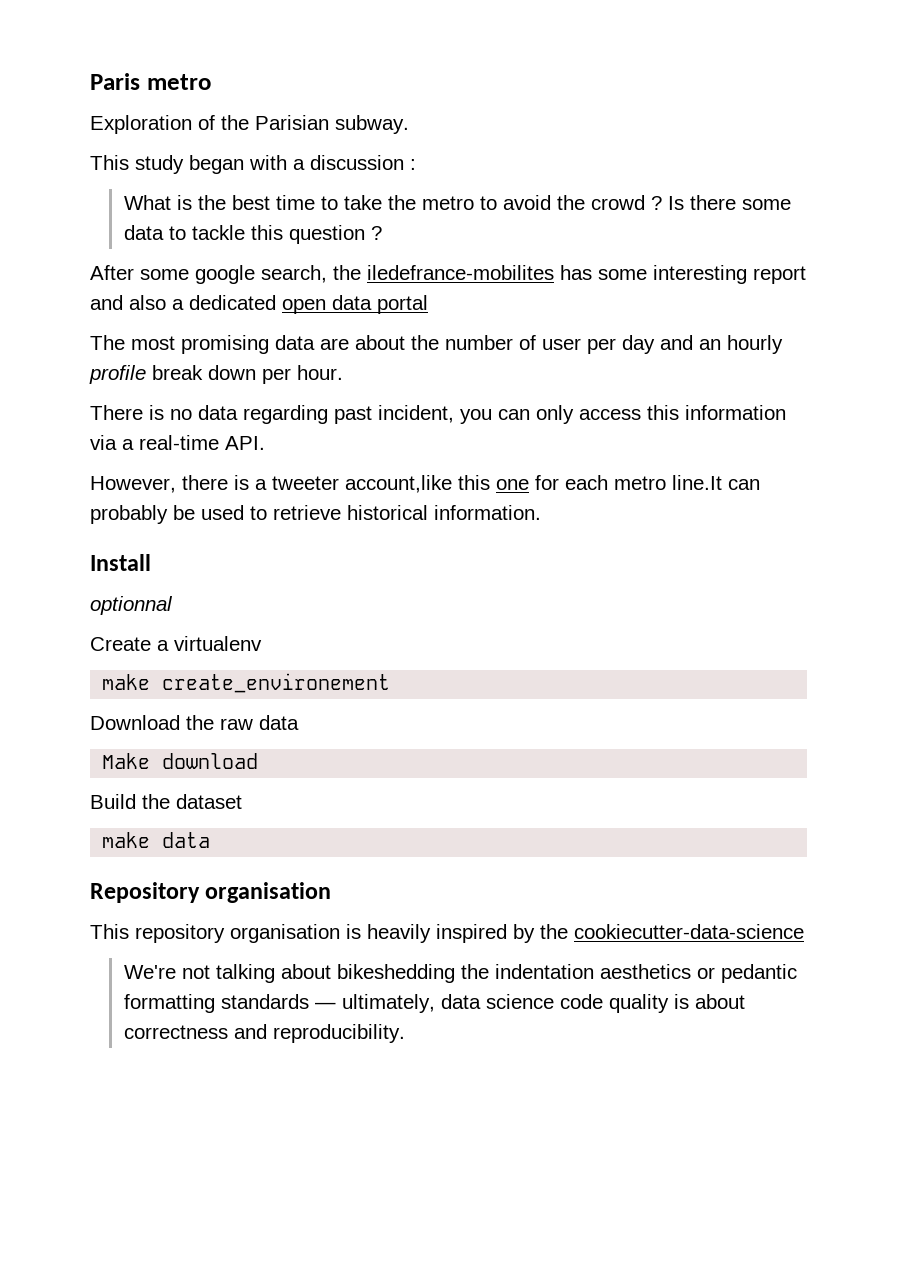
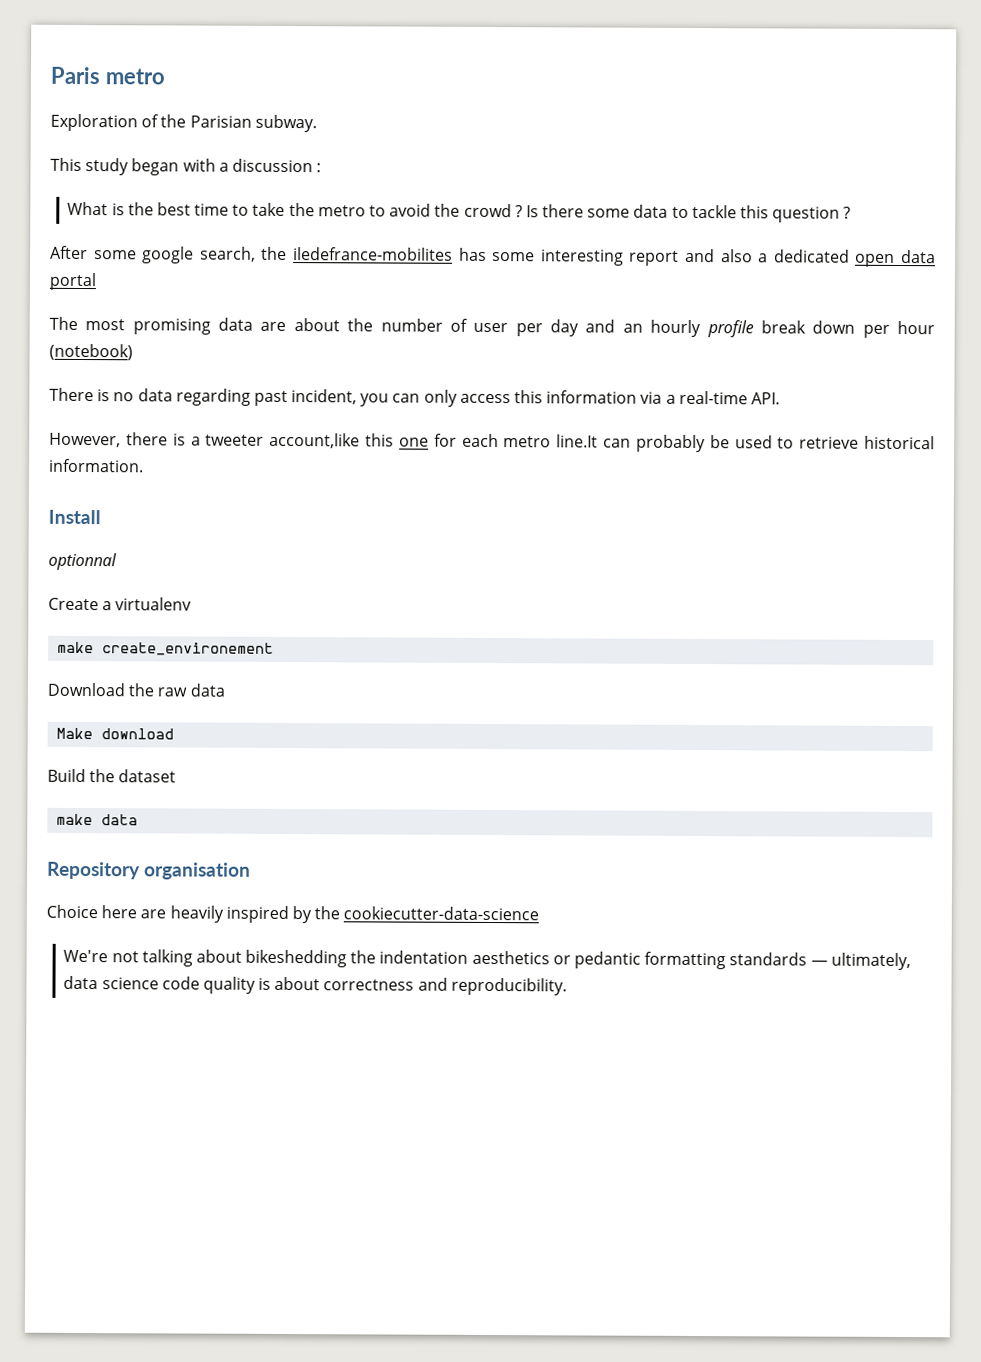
[297,365,343,380] hour. -> [896,320,935,335] [49,343,133,361] hour (notebook)
[90,924,361,943] This repository organisation is -> [46,904,167,919] Choice here are

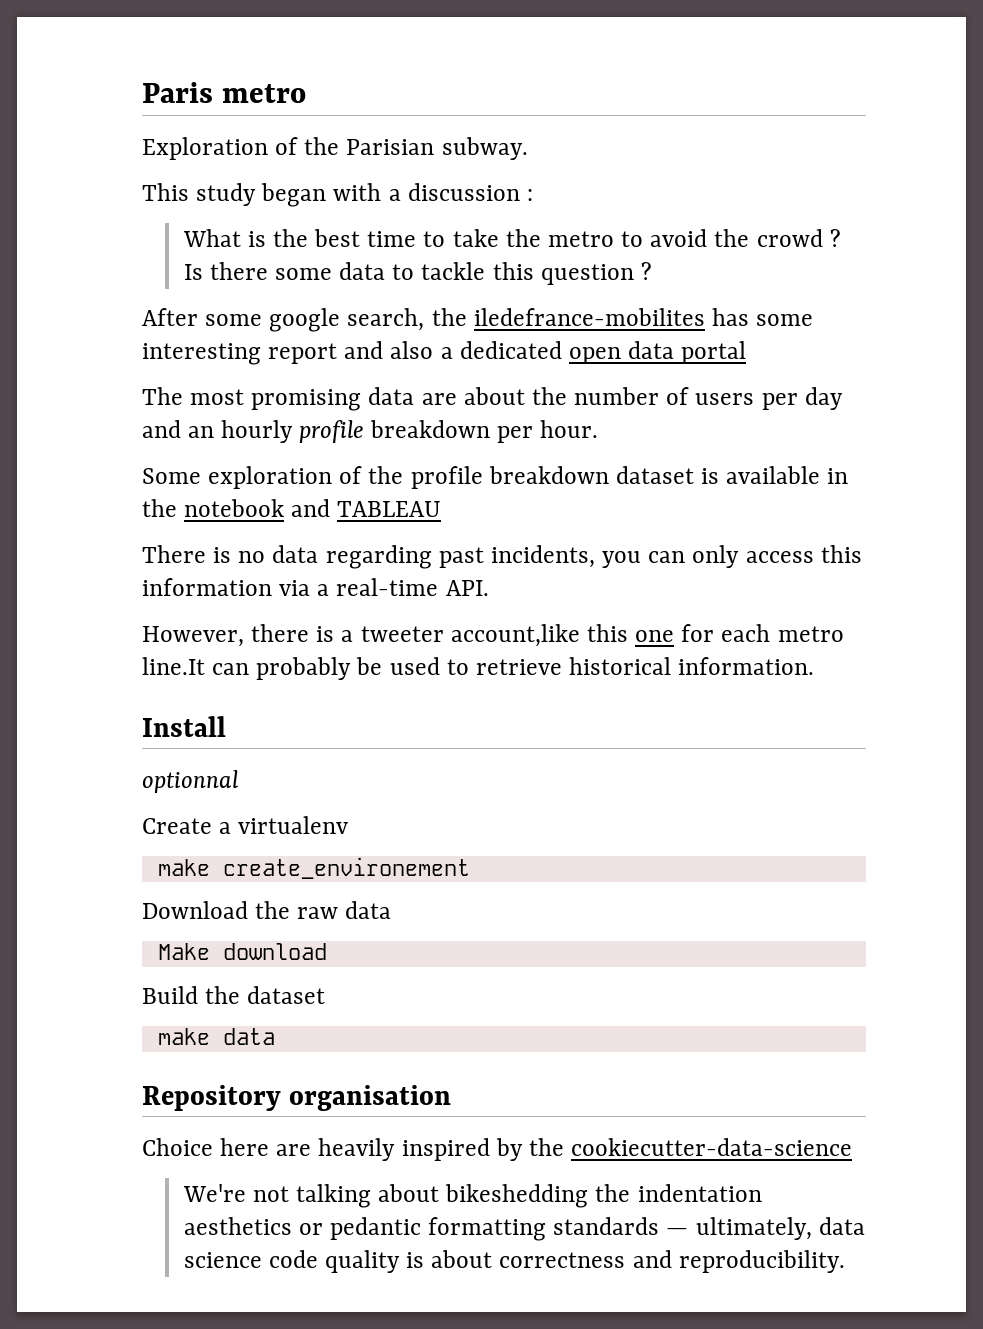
[473,322,509,333] user -> [695,393,755,405] users
[760,320,935,338] [49,343,133,361] break down per hour (notebook) -> [369,420,598,443] [142,466,849,489] [142,499,442,517] breakdown per hour. // Some exploration of the profile breakdown dataset is available in the notebook and TABLEAU
[291,389,358,405] incident, -> [490,545,595,568] incidents,

